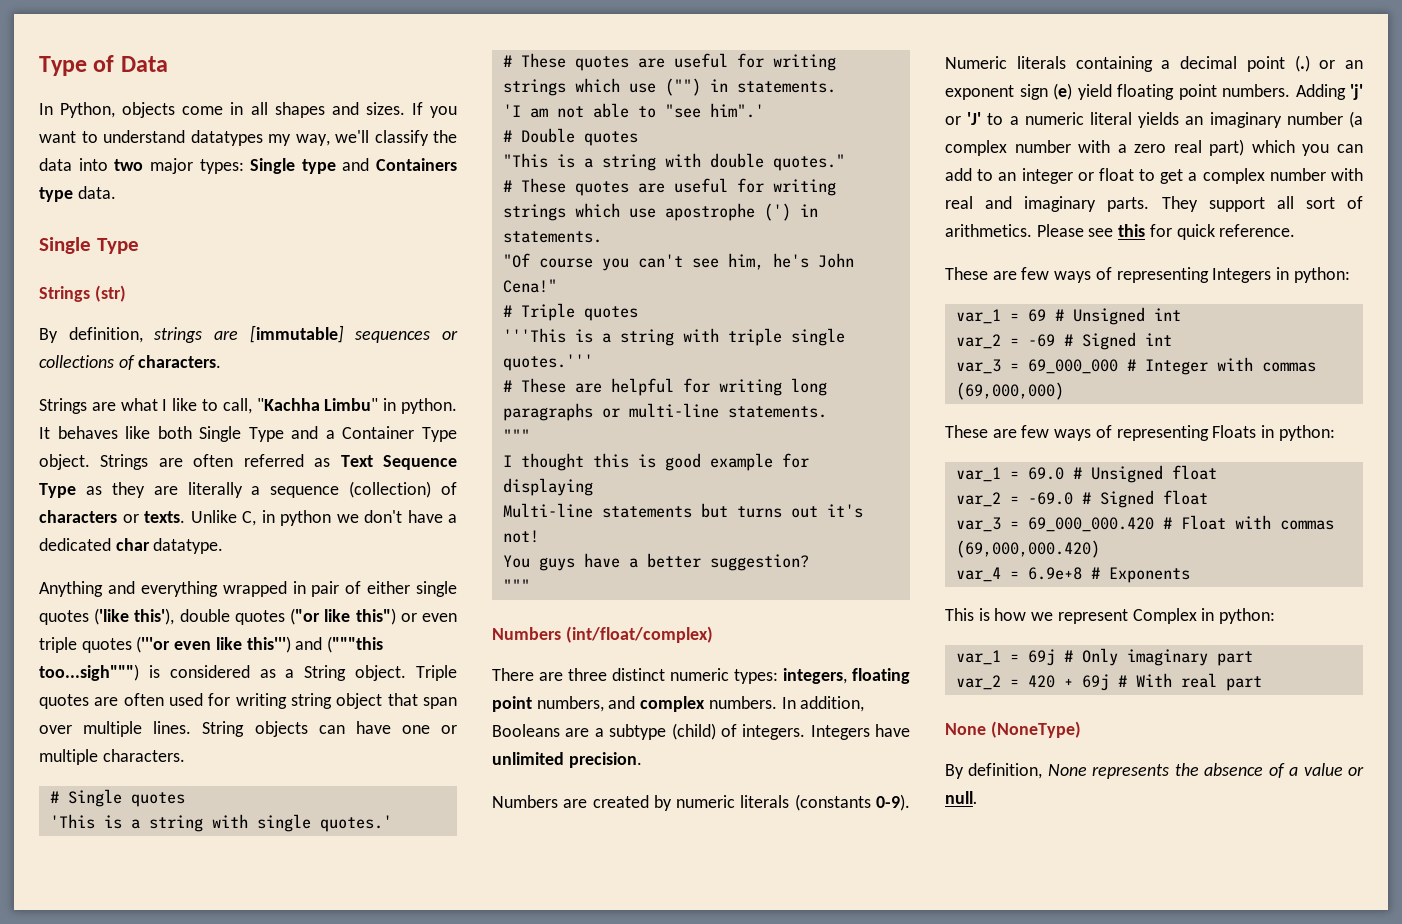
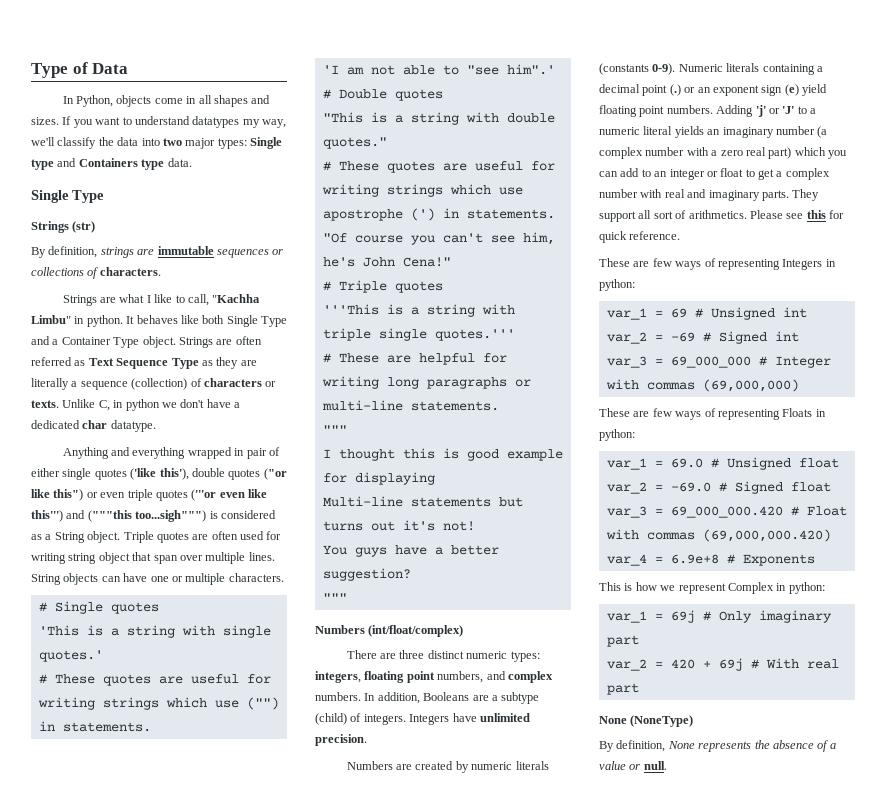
[249,325,344,343] [immutable] -> [157,246,214,255] immutable

